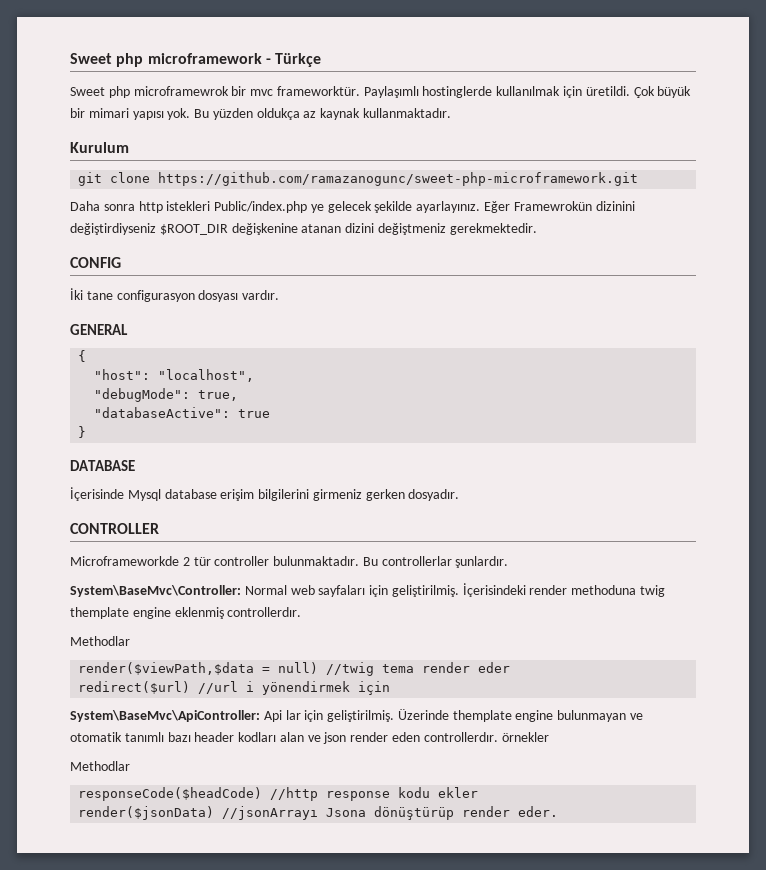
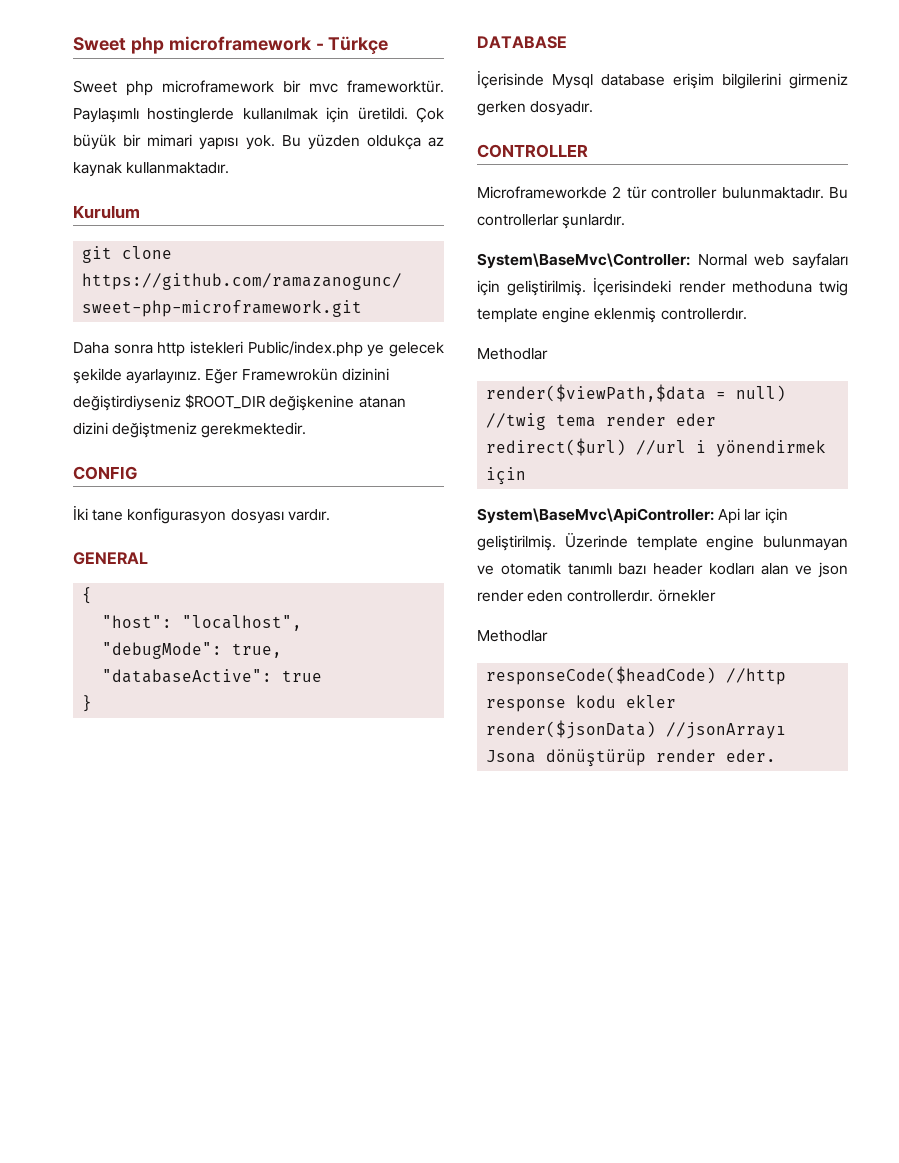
[133,86,229,96] microframewrok -> [162,80,274,93] microframework
[116,290,195,302] configurasyon -> [127,508,227,524] konfigurasyon
[70,607,129,619] themplate -> [477,308,538,323] template
[452,710,512,722] themplate -> [636,536,698,551] template

